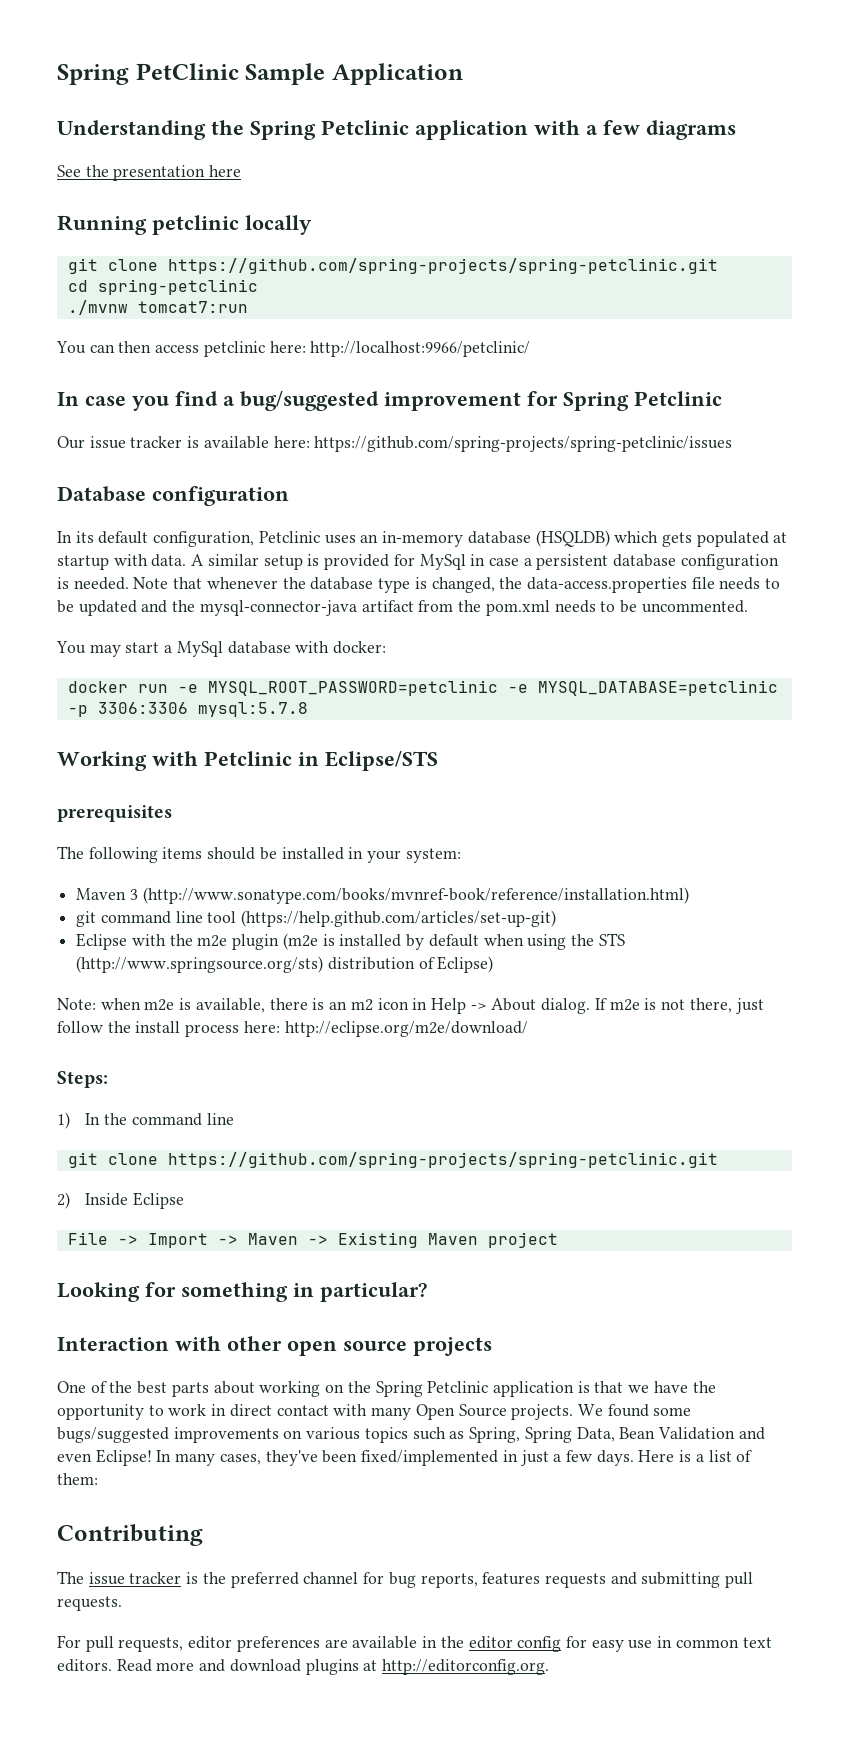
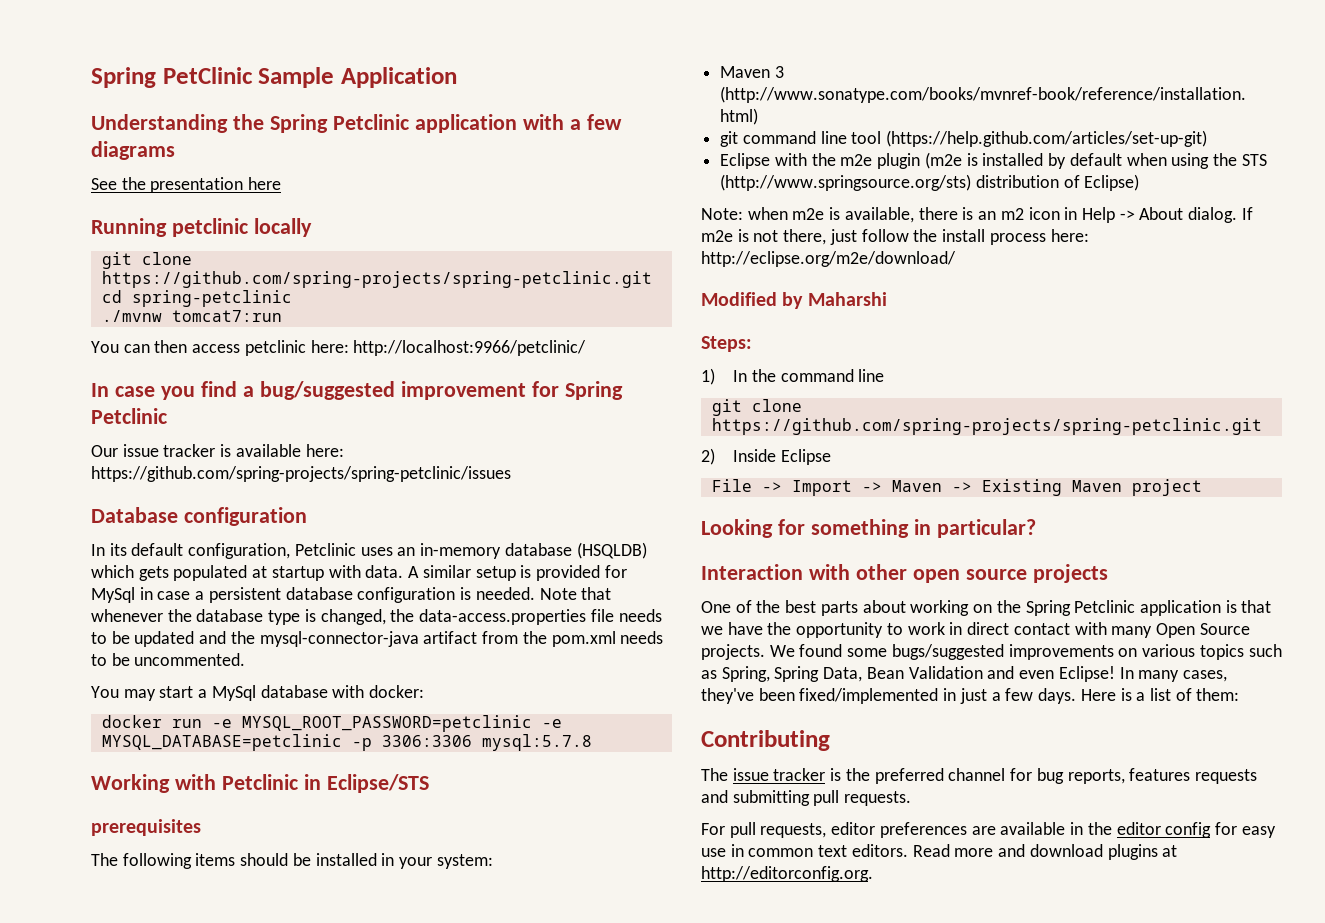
(528, 1029) none -> [701,292,887,309] // Modified by Maharshi

